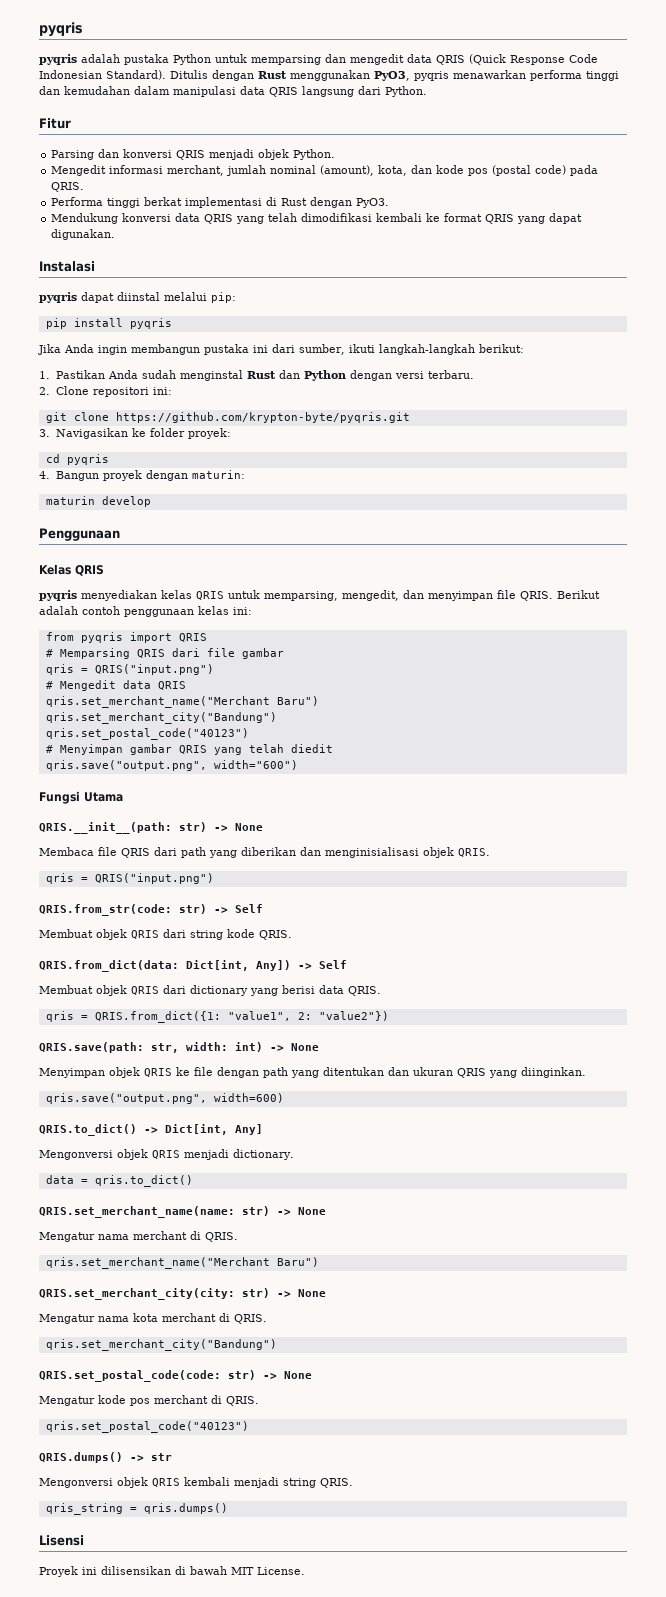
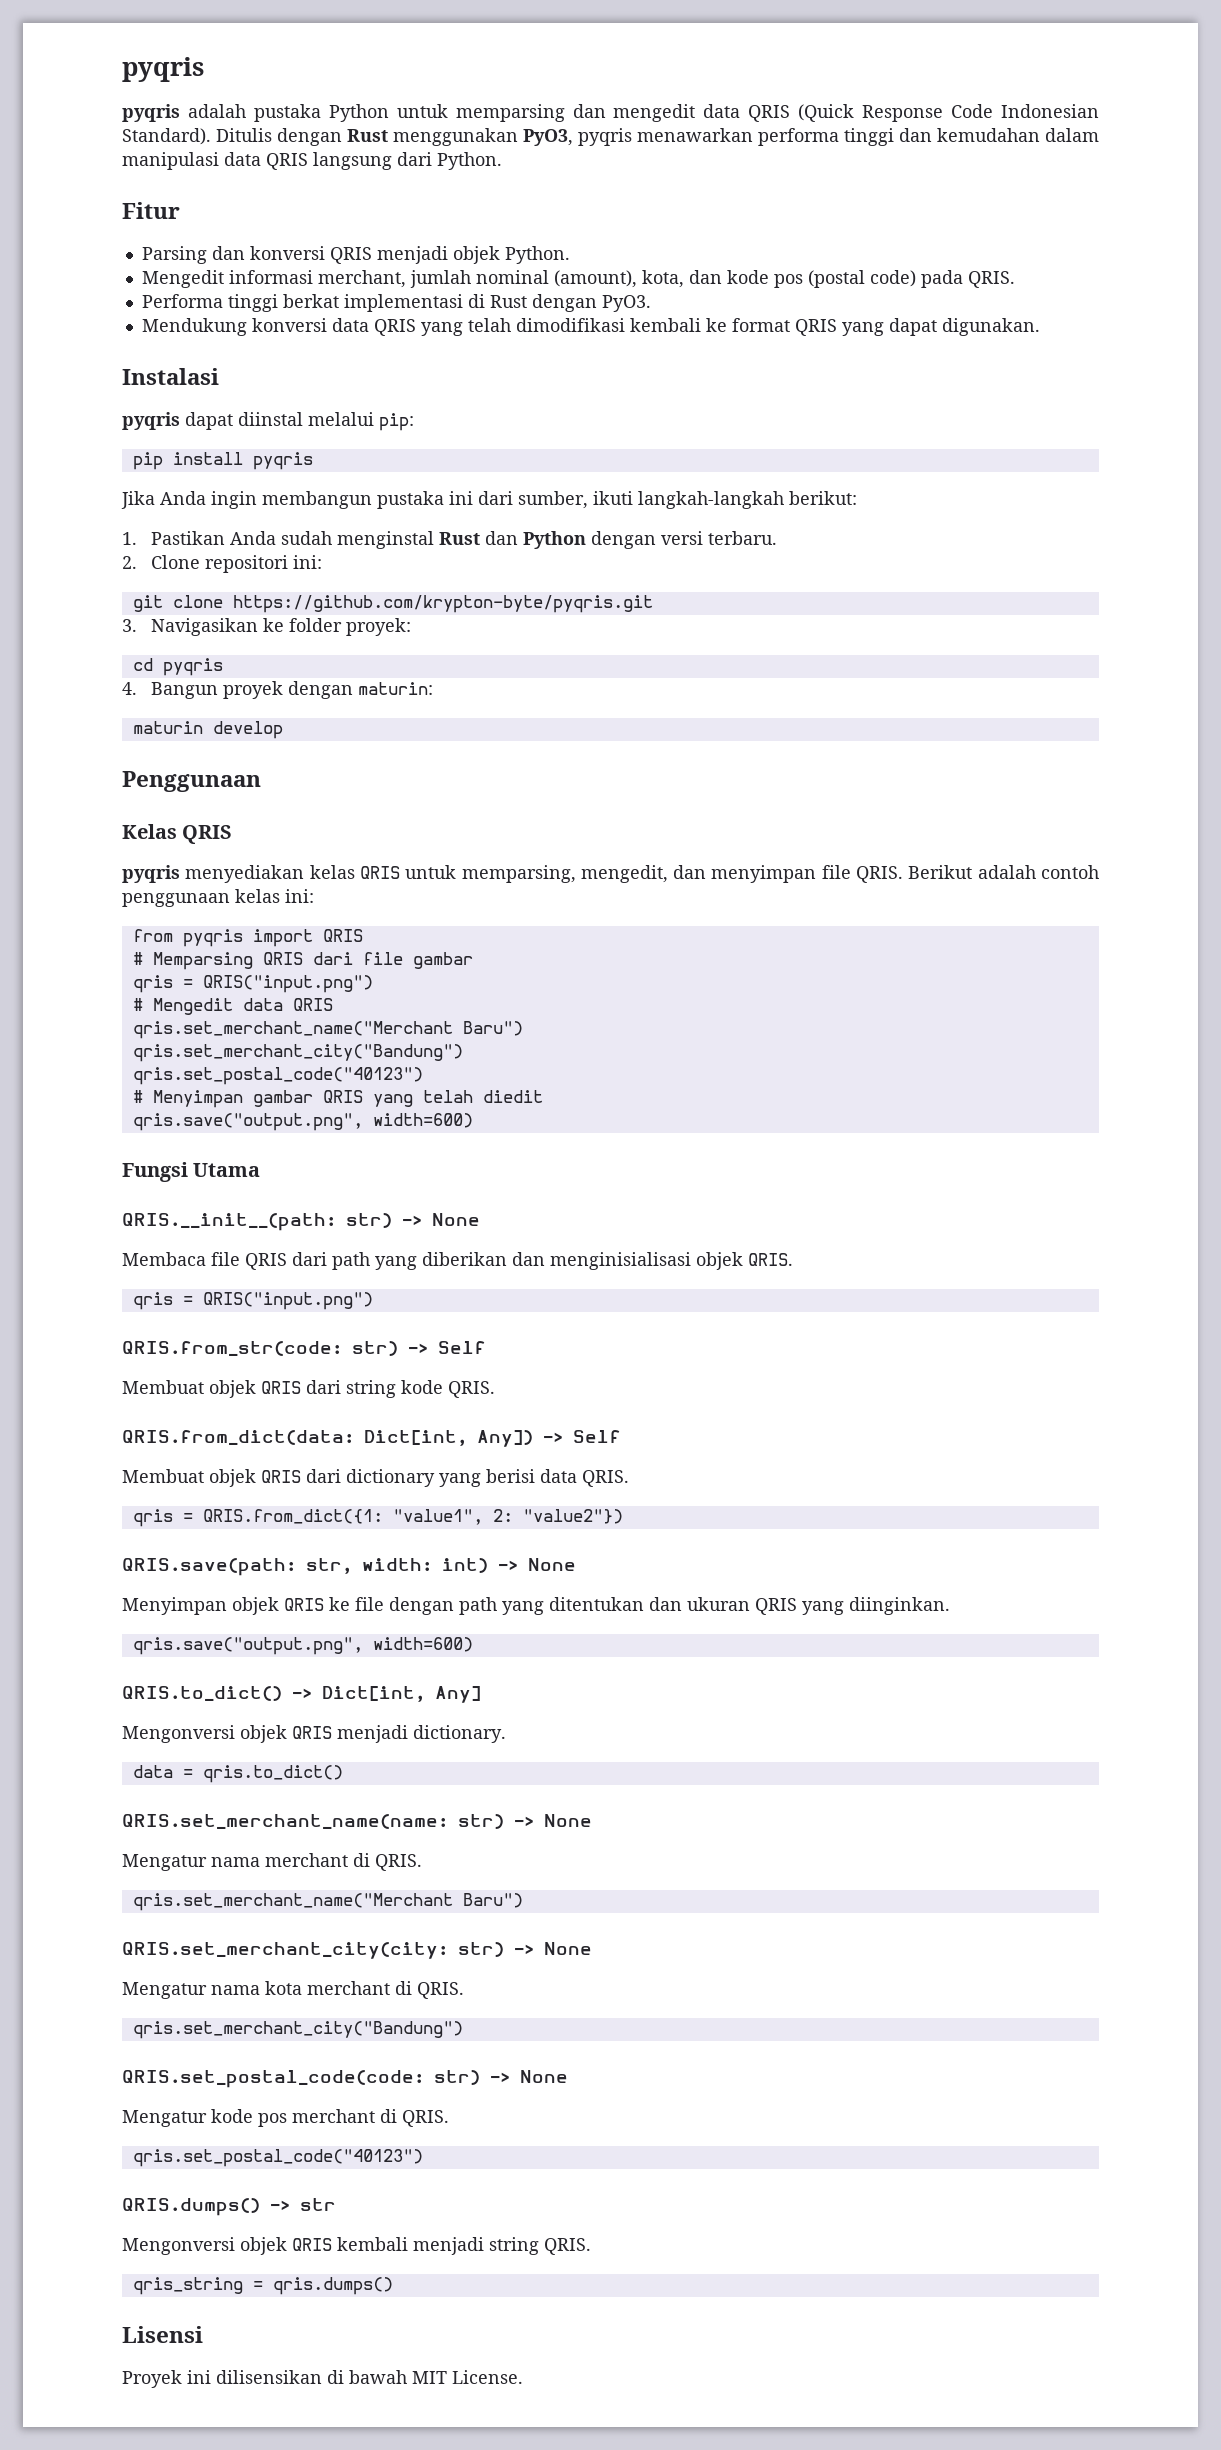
[213,760,298,770] width="600") -> [372,1113,473,1128] width=600)

